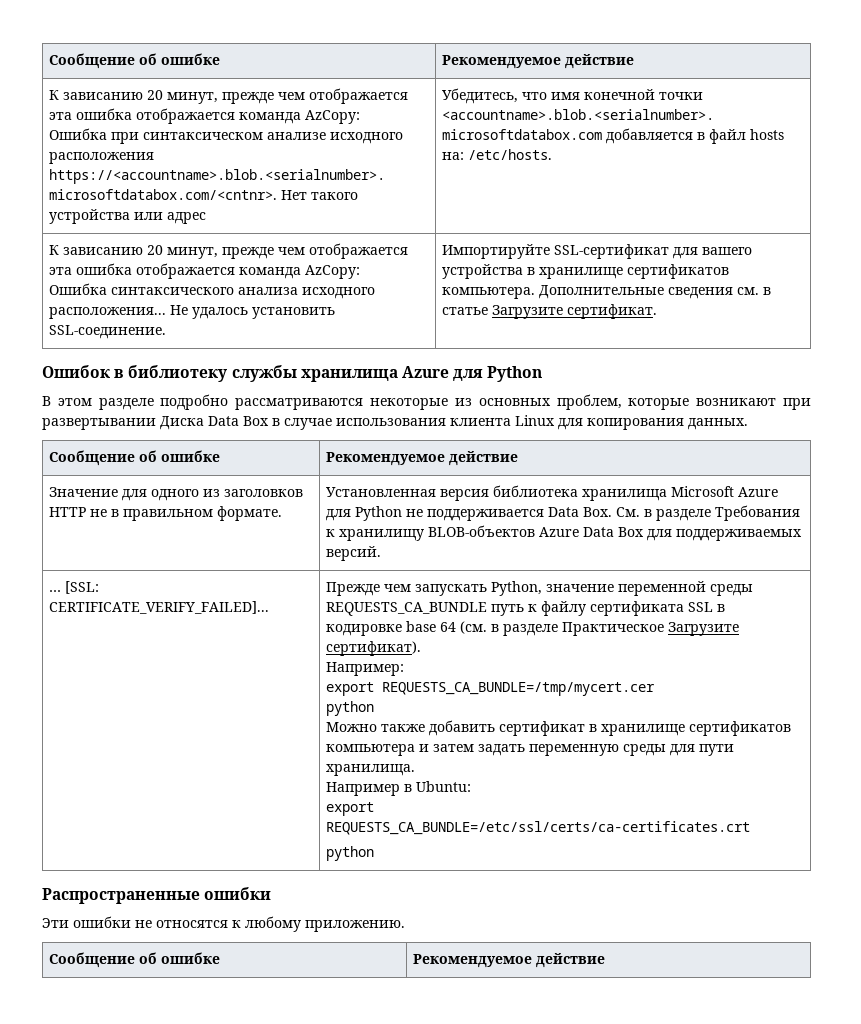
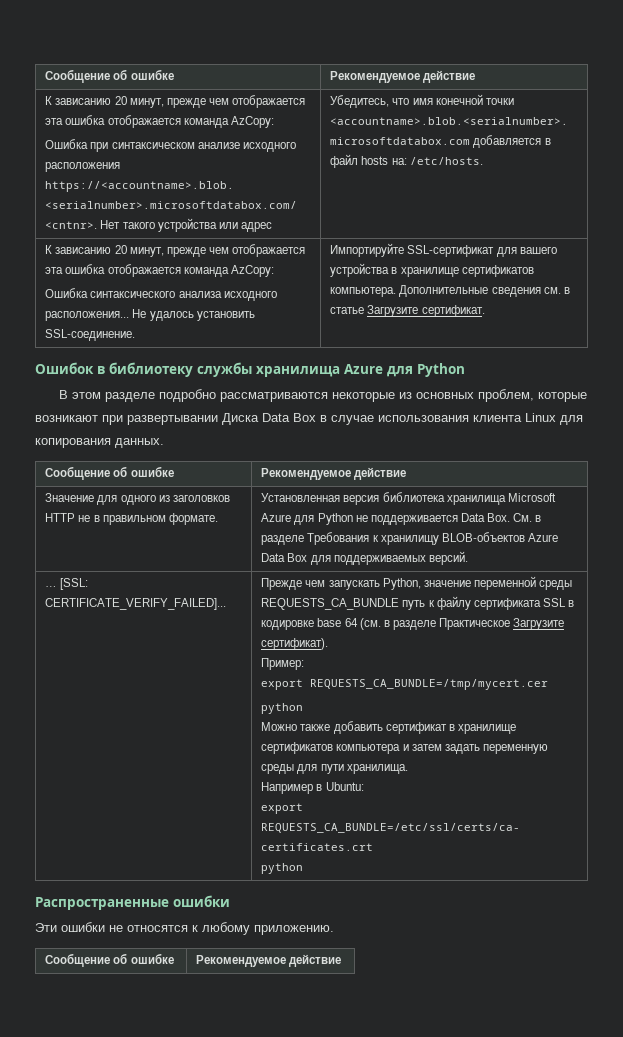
[326,662,405,676] Например: -> [261,658,305,670] Пример:

